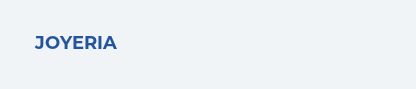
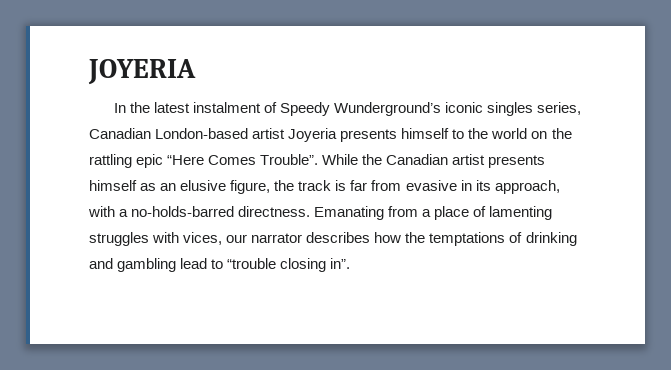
(117, 42) none -> [113,102,582,116] [89,128,572,142] [89,154,546,168] [89,180,560,194] [88,206,553,220] [89,232,577,246] [89,258,351,272] // In the latest instalment of Speedy Wunderground’s iconic singles series, Canadian London-based artist Joyeria presents himself to the world on the rattling epic “Here Comes Trouble”. While the Canadian artist presents himself as an elusive figure, the track is far from evasive in its approach, with a no-holds-barred directness. Emanating from a place of lamenting struggles with vices, our narrator describes how the temptations of drinking and gambling lead to “trouble closing in”.

